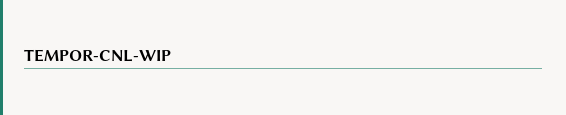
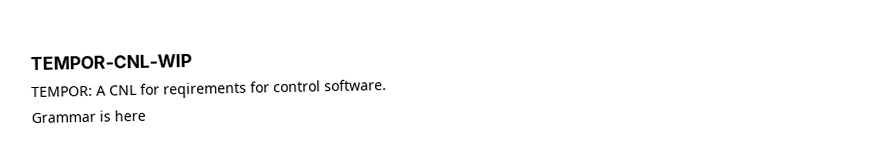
(171, 55) none -> [31,79,387,99] [31,109,146,124] // TEMPOR: A CNL for reqirements for control software. // Grammar is here

